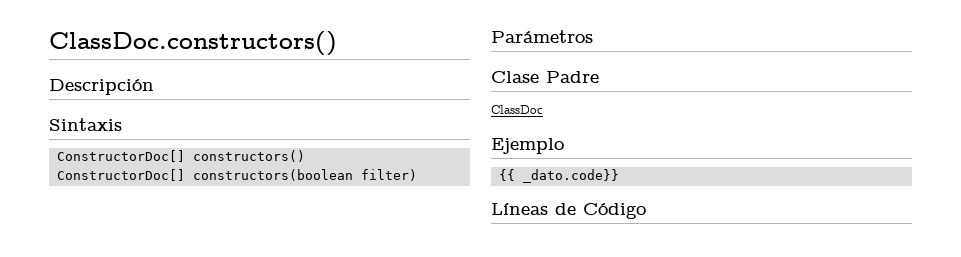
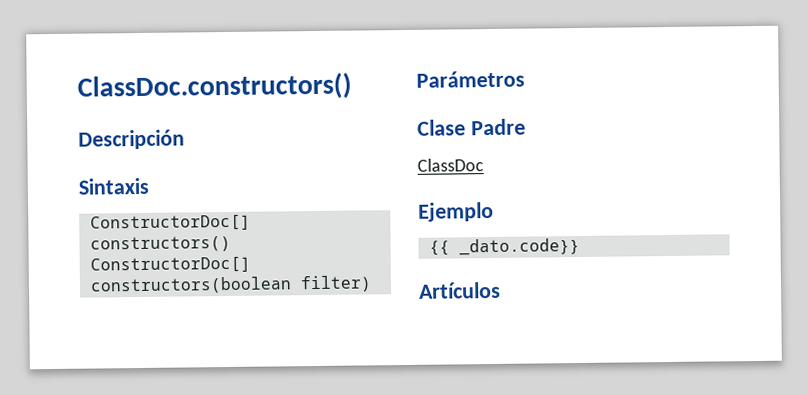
[491,203,646,219] Líneas de Código -> [418,281,501,299] Artículos

